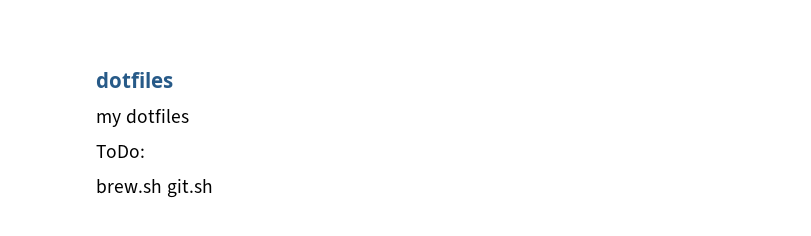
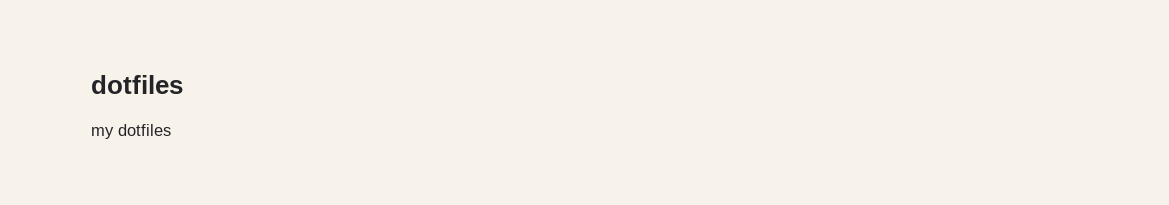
[96,145,145,158] [96,178,214,198] // ToDo: // brew.sh git.sh -> (171, 130) none

